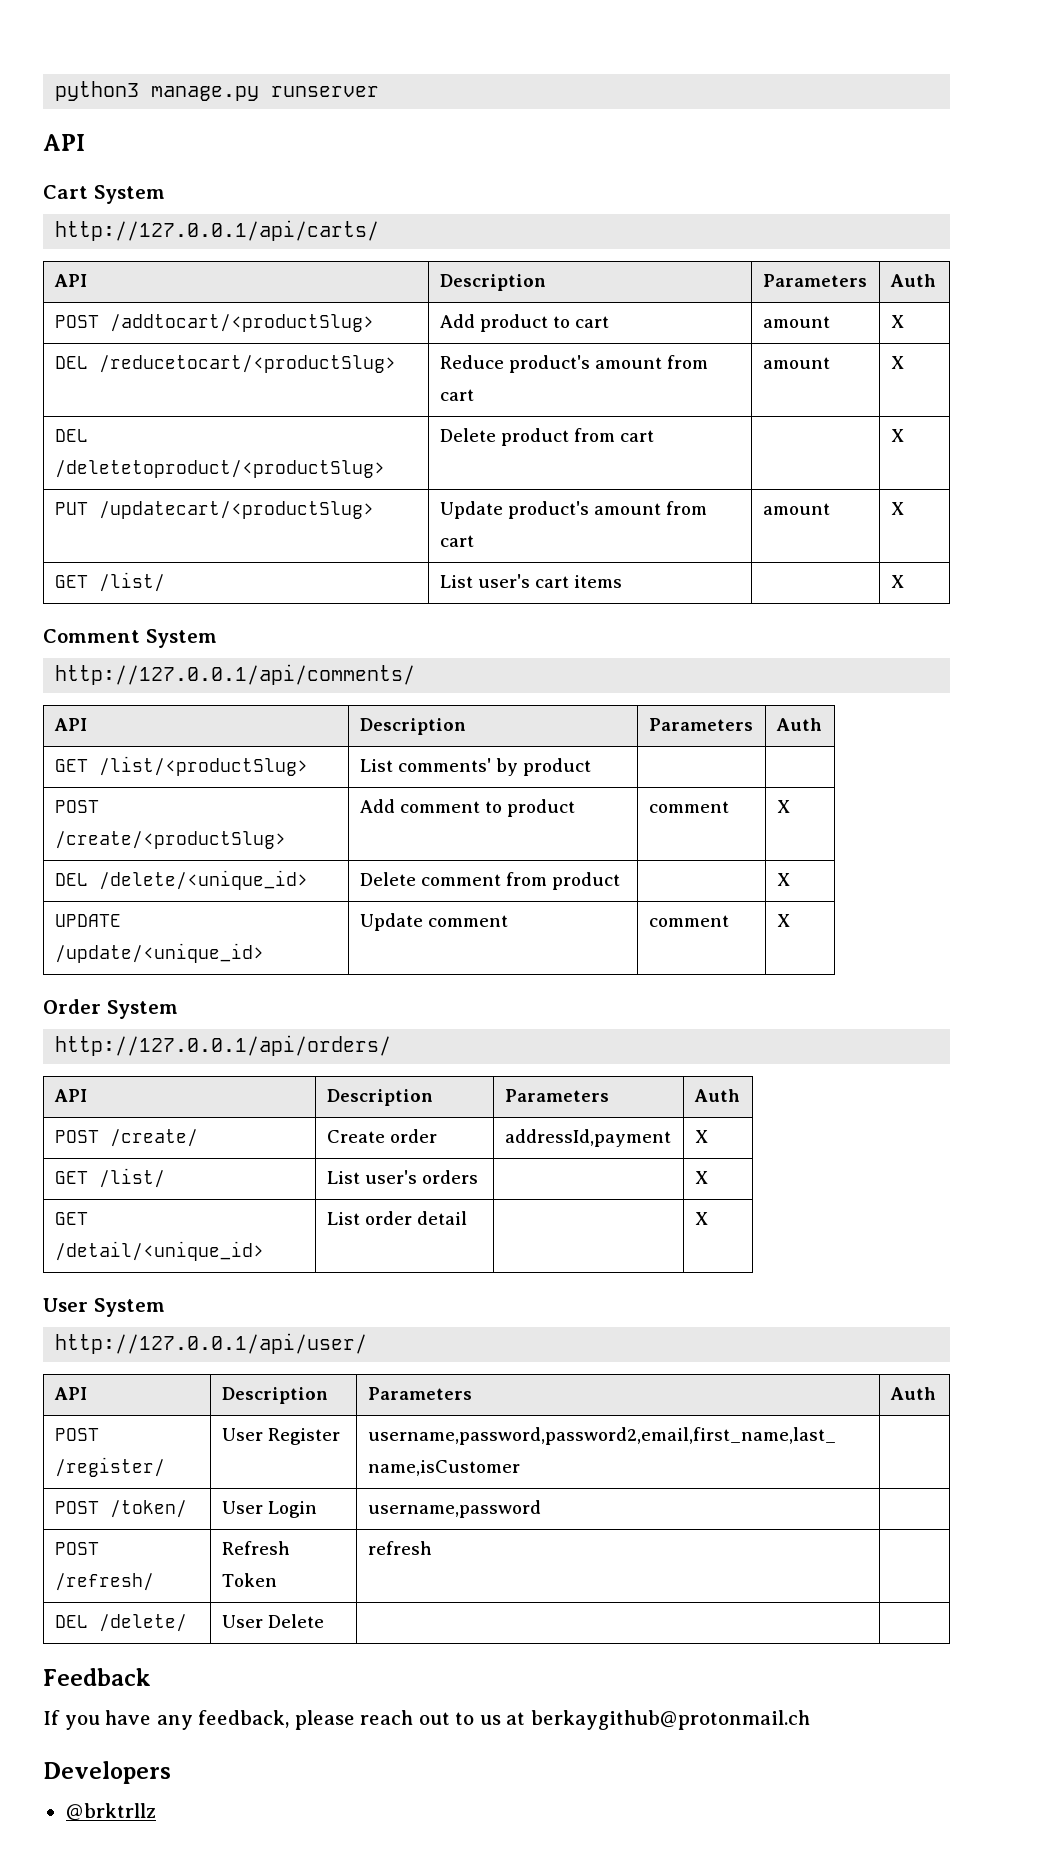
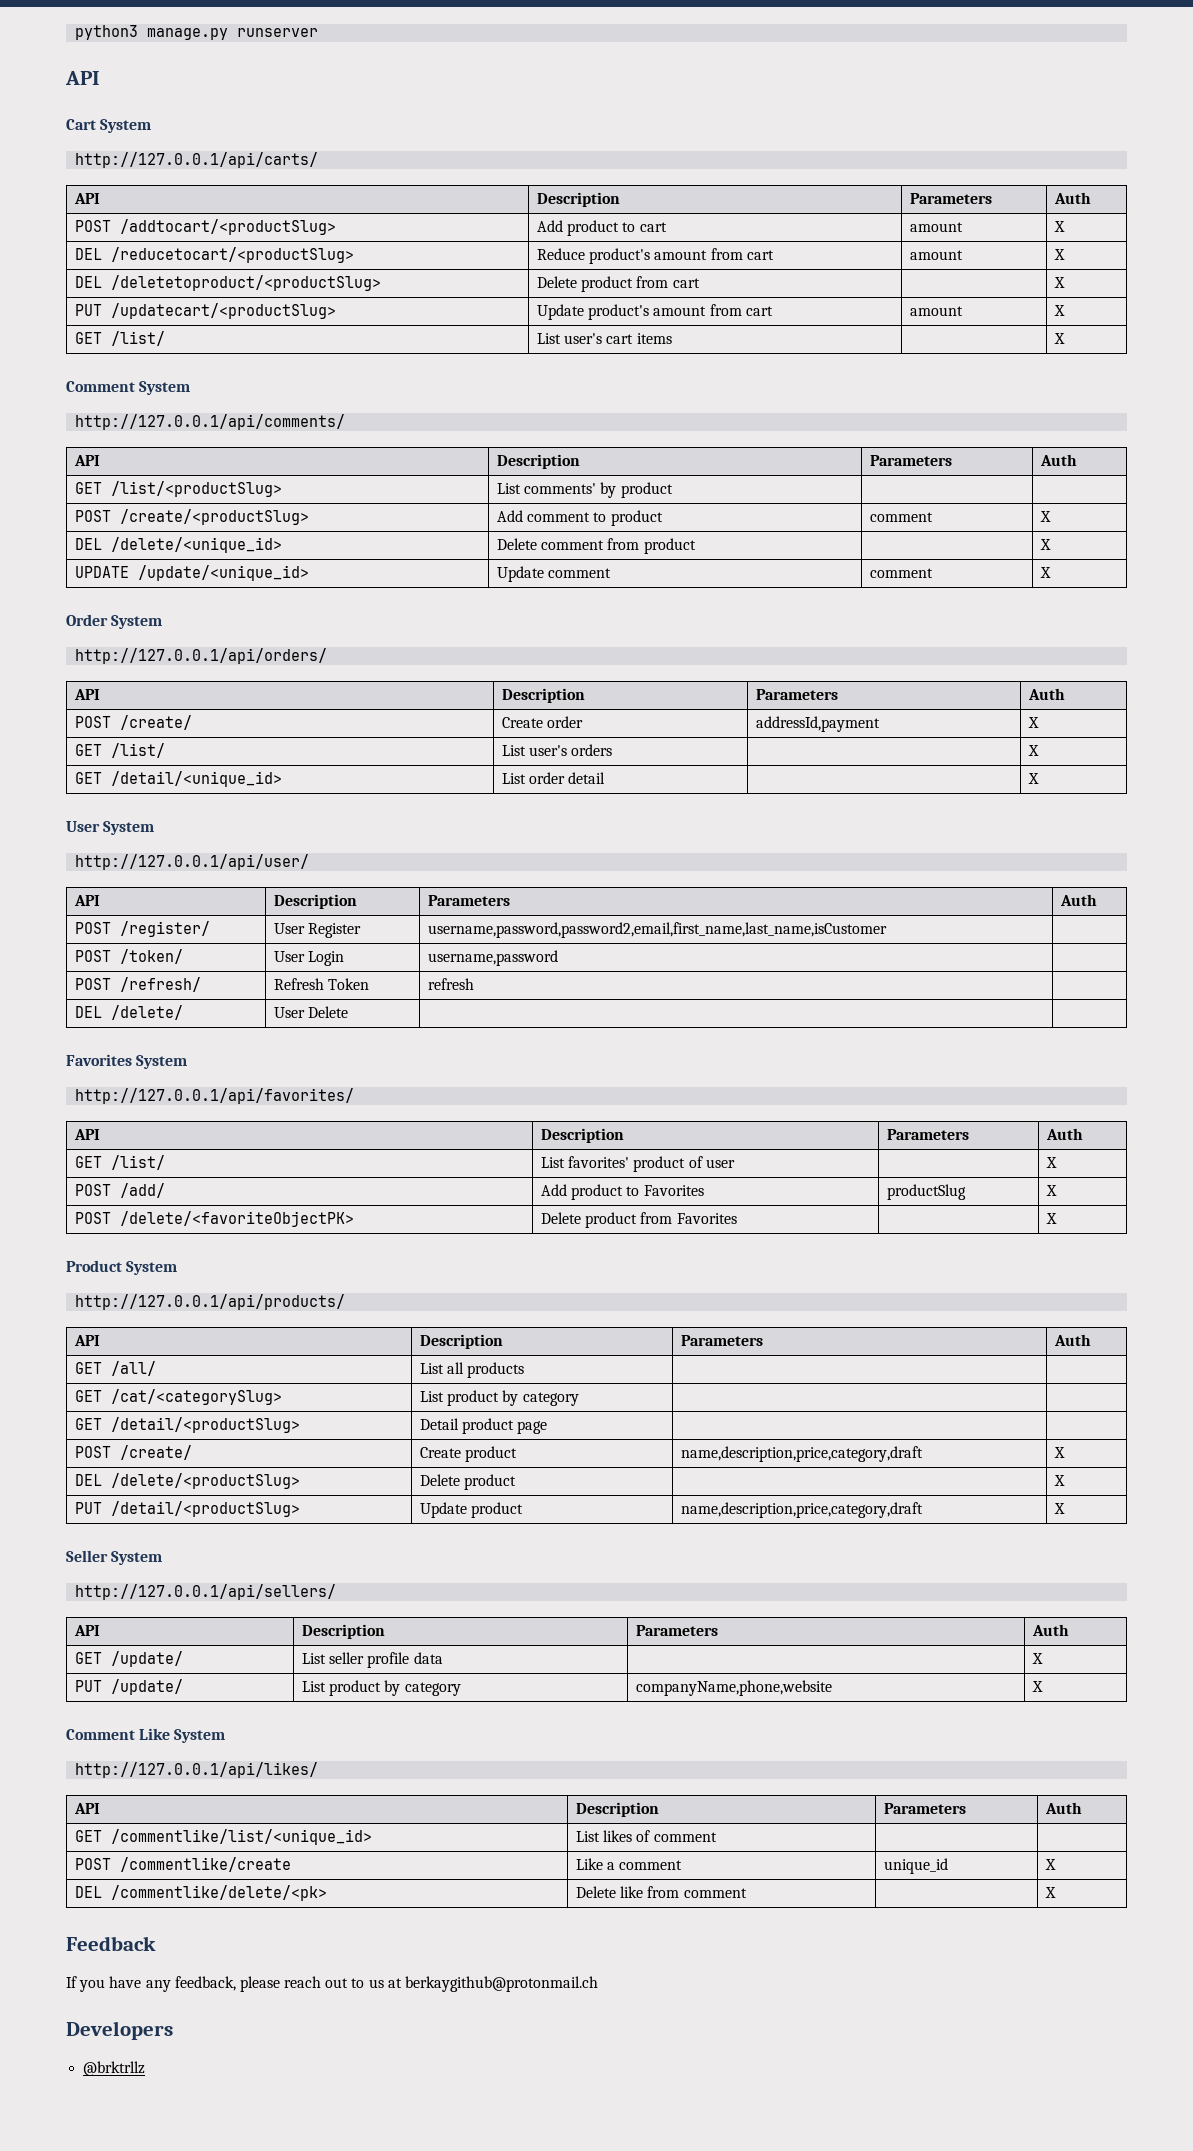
(324, 1621) none -> [66,1054,188,1069] [75,1088,355,1104] [74,1129,101,1140] [541,1128,625,1143] [887,1129,970,1140] [1046,1128,1084,1140] [75,1155,166,1170] [541,1156,735,1172] [1046,1157,1058,1168] [75,1183,166,1198] [541,1184,704,1200] [887,1184,967,1200] [1046,1185,1058,1196] [75,1211,355,1227] [541,1212,737,1228] [1046,1213,1058,1224] [66,1260,178,1275] [75,1294,346,1310] [74,1335,101,1346] [420,1334,504,1349] [681,1335,764,1346] [1054,1334,1092,1346] [75,1361,157,1376] [420,1362,525,1378] [75,1389,283,1405] [420,1390,579,1406] [75,1417,301,1433] [420,1418,548,1434] [75,1445,193,1460] [420,1446,518,1462] [681,1446,924,1462] [1054,1447,1066,1458] [75,1473,301,1489] [420,1474,517,1490] [1054,1475,1066,1486] [75,1501,301,1517] [420,1502,524,1518] [681,1502,924,1518] [1054,1503,1066,1514] [66,1550,163,1565] [75,1584,337,1600] [74,1625,101,1636] [302,1624,386,1639] [636,1625,719,1636] [1032,1624,1070,1636] [75,1651,184,1667] [302,1652,443,1668] [1032,1653,1044,1664] [75,1679,184,1695] [302,1680,461,1696] [636,1680,833,1696] [1032,1681,1044,1692] [66,1728,226,1743] [75,1762,319,1778] [74,1803,101,1814] [576,1802,660,1817] [884,1803,967,1814] [1045,1802,1083,1814] [75,1829,373,1845] [576,1830,717,1842] [75,1857,292,1872] [576,1858,683,1870] [884,1858,949,1874] [1045,1859,1057,1870] [75,1885,328,1901] [576,1886,747,1898] [1045,1887,1057,1898] // Favorites System // http://127.0.0.1/api/favorites/ // API | Description | Parameters | Auth // GET /list/ | List favorites' product of user | | X // POST /add/ | Add product to Favorites | productSlug | X // POST /delete/<favoriteObjectPK> | Delete product from Favorites | | X // Product System // http://127.0.0.1/api/products/ // API | Description | Parameters | Auth // GET /all/ | List all products | | // GET /cat/<categorySlug> | List product by category | | // GET /detail/<productSlug> | Detail product page | | // POST /create/ | Create product | name,description,price,category,draft | X // DEL /delete/<productSlug> | Delete product | | X // PUT /detail/<productSlug> | Update product | name,description,price,category,draft | X // Seller System // http://127.0.0.1/api/sellers/ // API | Description | Parameters | Auth // GET /update/ | List seller profile data | | X // PUT /update/ | List product by category | companyName,phone,website | X // Comment Like System // http://127.0.0.1/api/likes/ // API | Description | Parameters | Auth // GET /commentlike/list/<unique_id> | List likes of comment | | // POST /commentlike/create | Like a comment | unique_id | X // DEL /commentlike/delete/<pk> | Delete like from comment | | X

